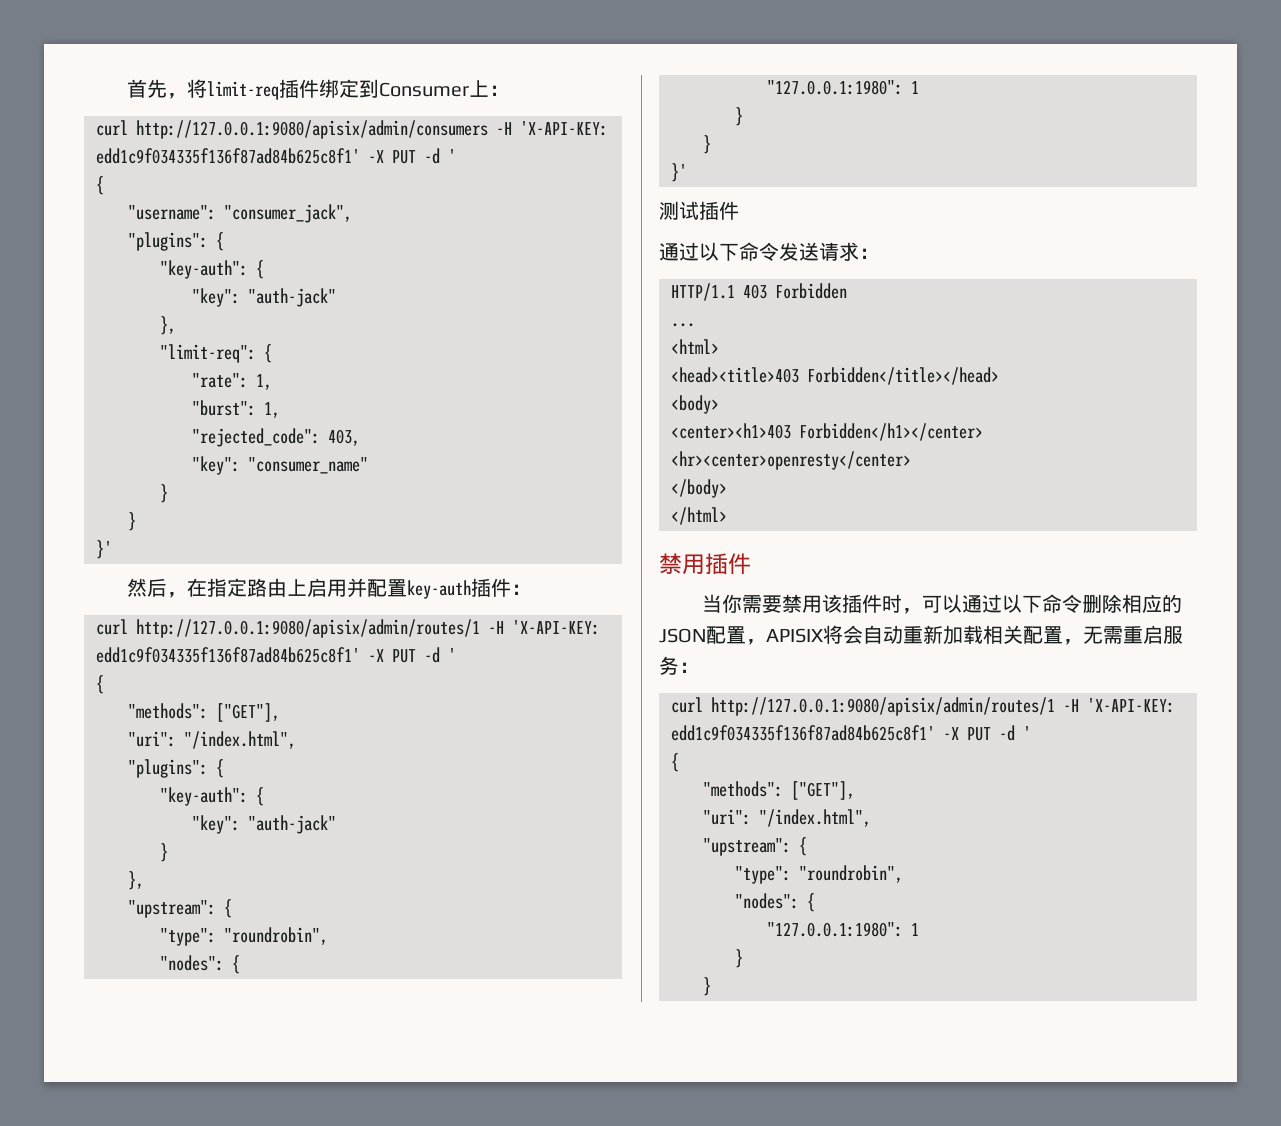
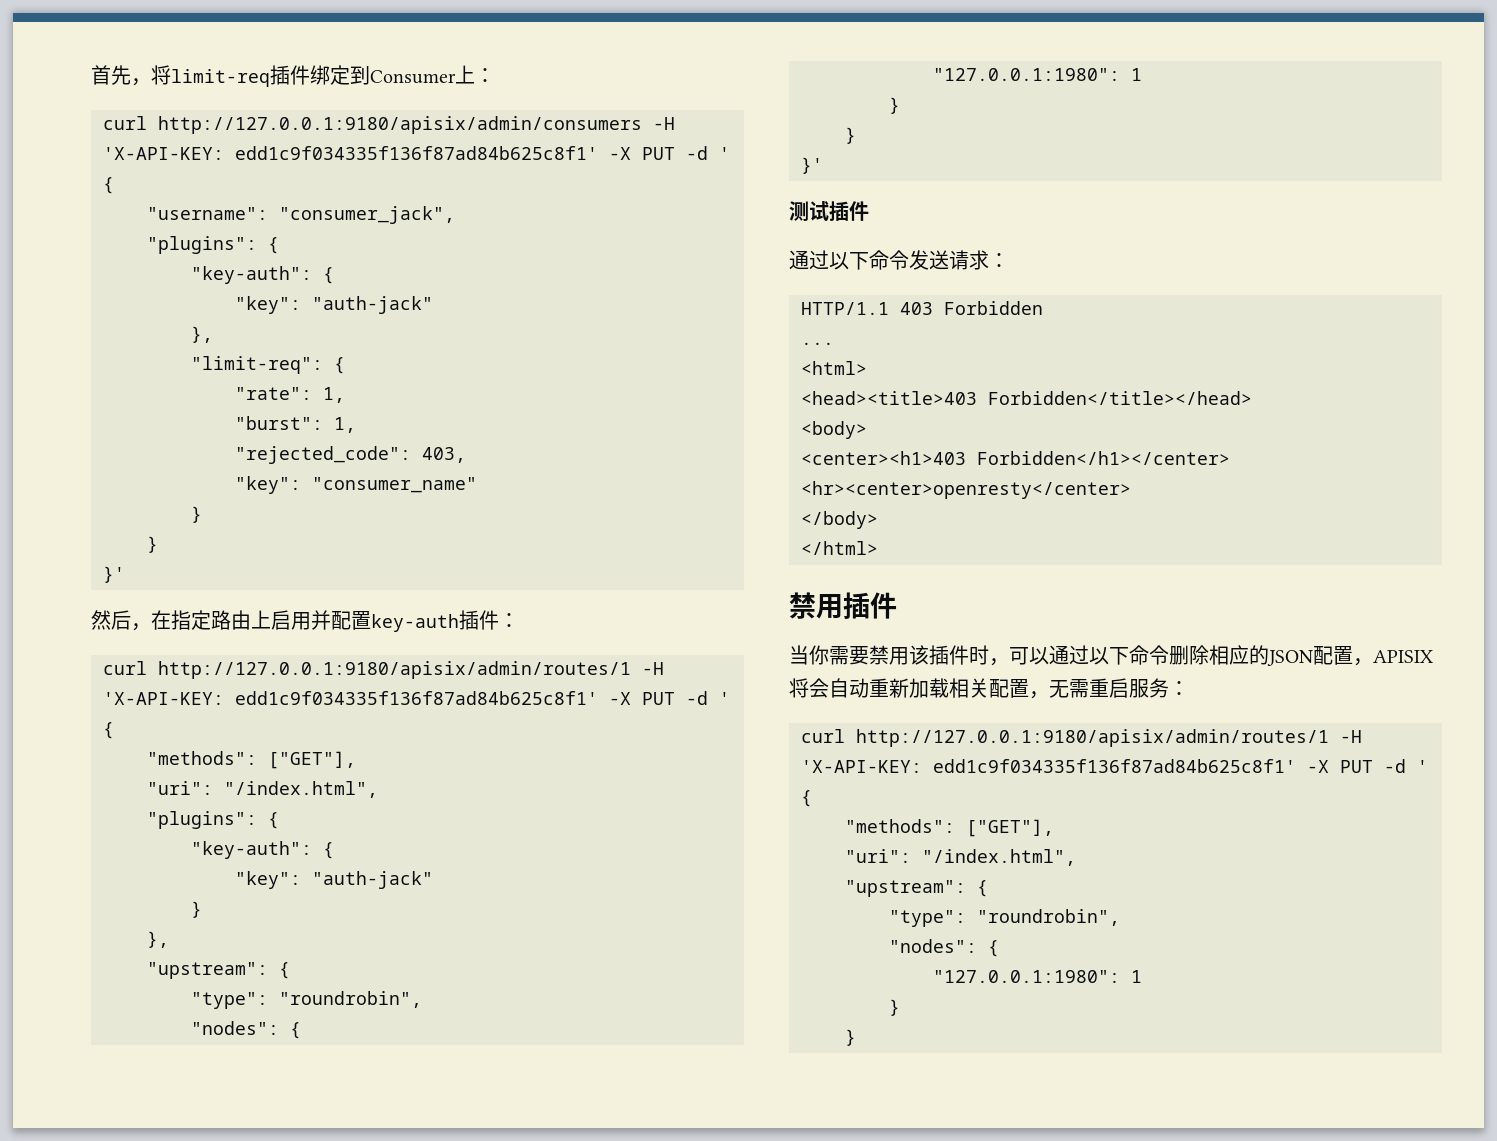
[136,120,488,139] http://127.0.0.1:9080/apisix/admin/consumers -> [158,116,642,134] http://127.0.0.1:9180/apisix/admin/consumers
[136,619,480,638] http://127.0.0.1:9080/apisix/admin/routes/1 -> [158,661,631,679] http://127.0.0.1:9180/apisix/admin/routes/1
[711,697,1055,716] http://127.0.0.1:9080/apisix/admin/routes/1 -> [856,729,1329,747] http://127.0.0.1:9180/apisix/admin/routes/1

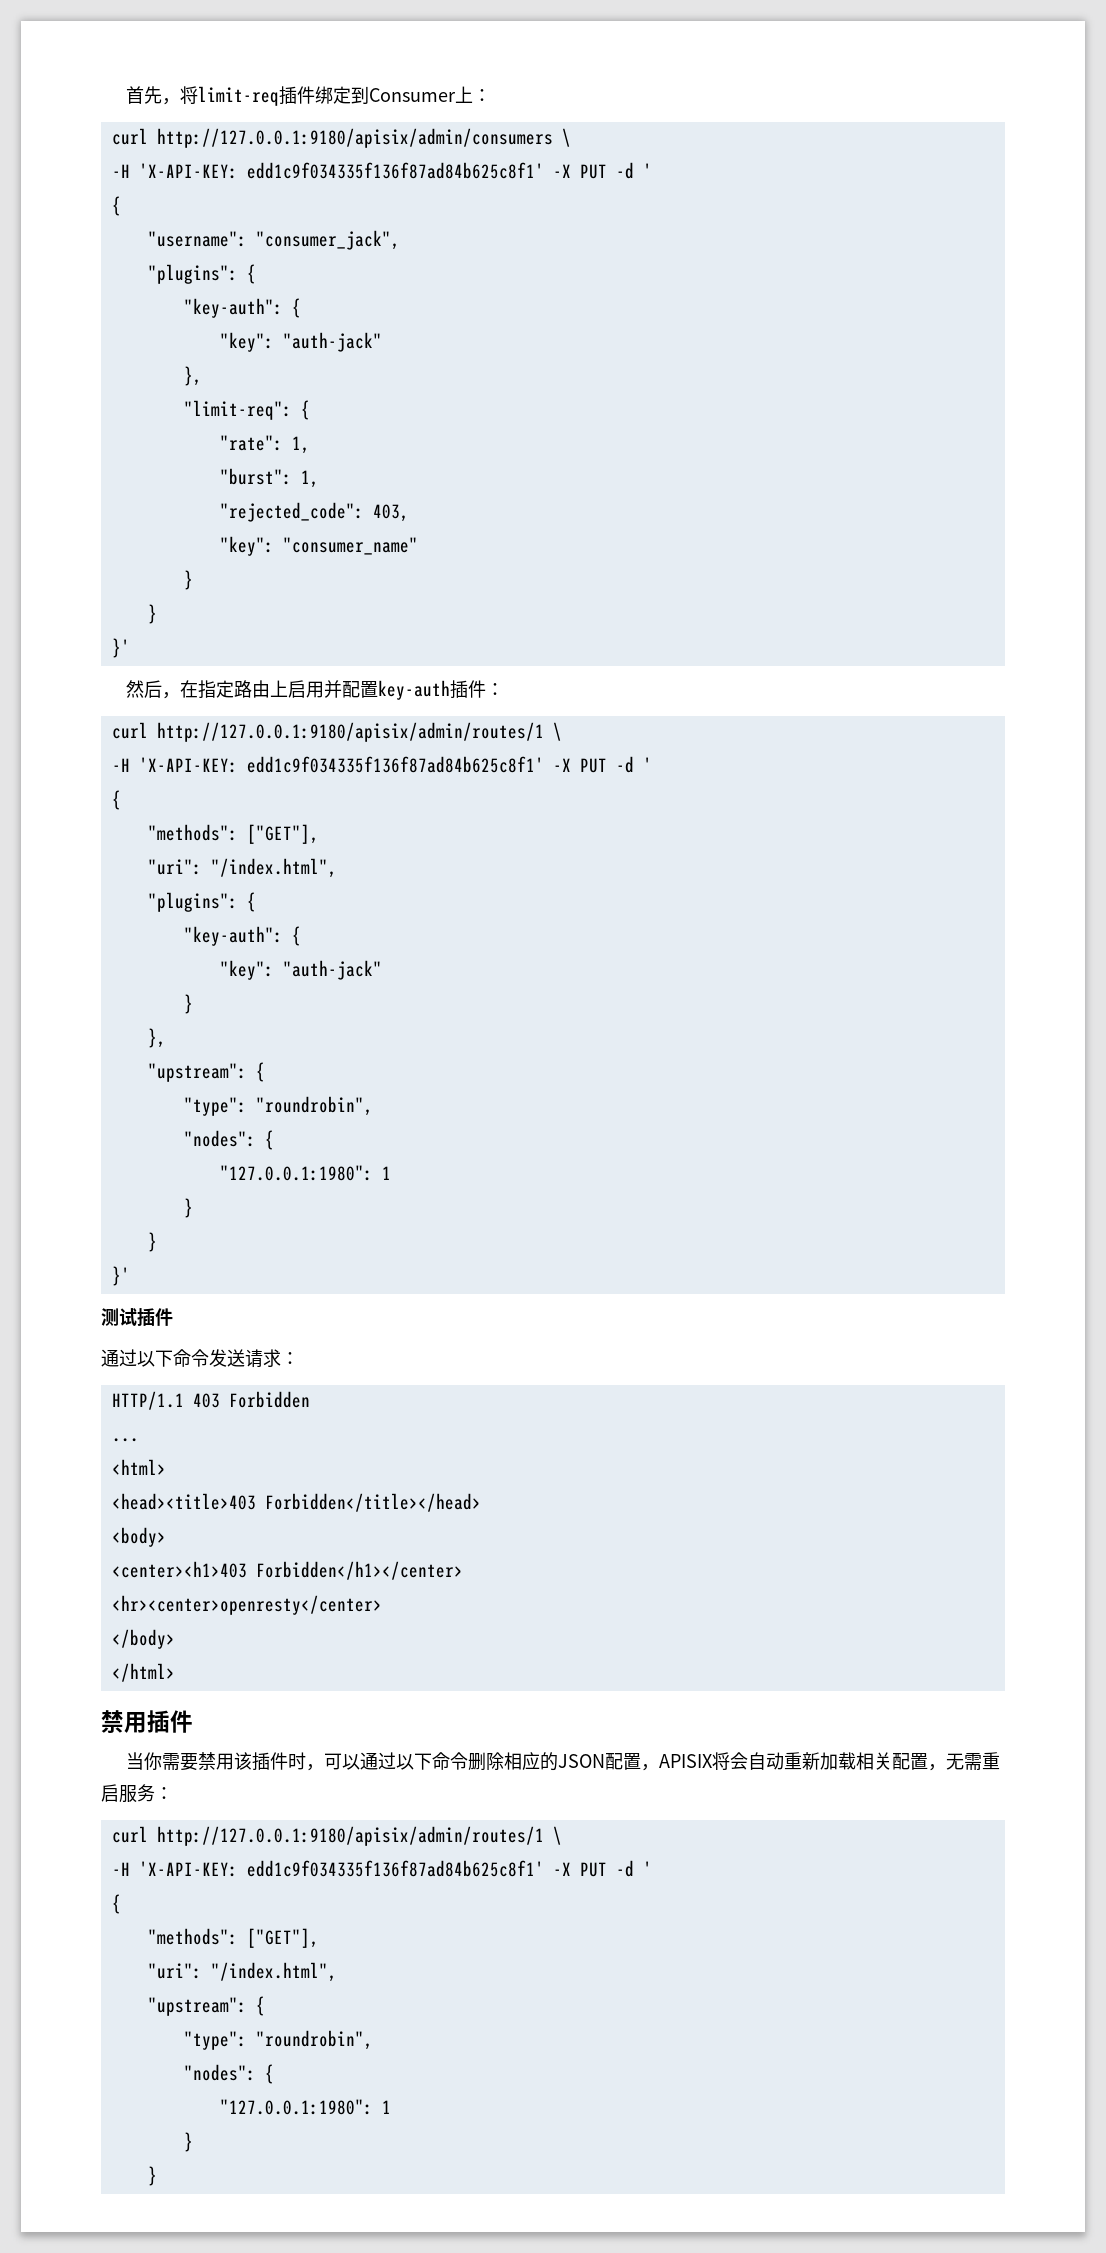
(642, 125) none -> [561,128,571,147] \ //
(631, 670) none -> [552,722,562,741] \ //
(1329, 738) none -> [552,1826,562,1845] \ //

